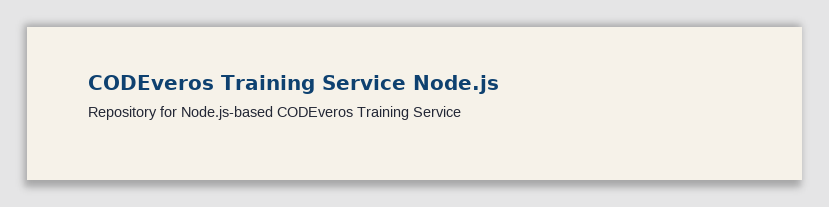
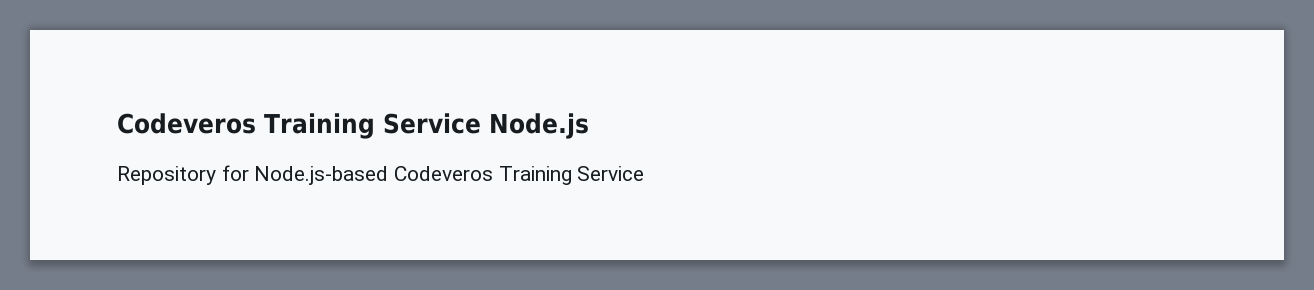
[88,75,214,90] CODEveros -> [117,113,256,134] Codeveros
[277,107,353,117] CODEveros -> [394,166,494,181] Codeveros

